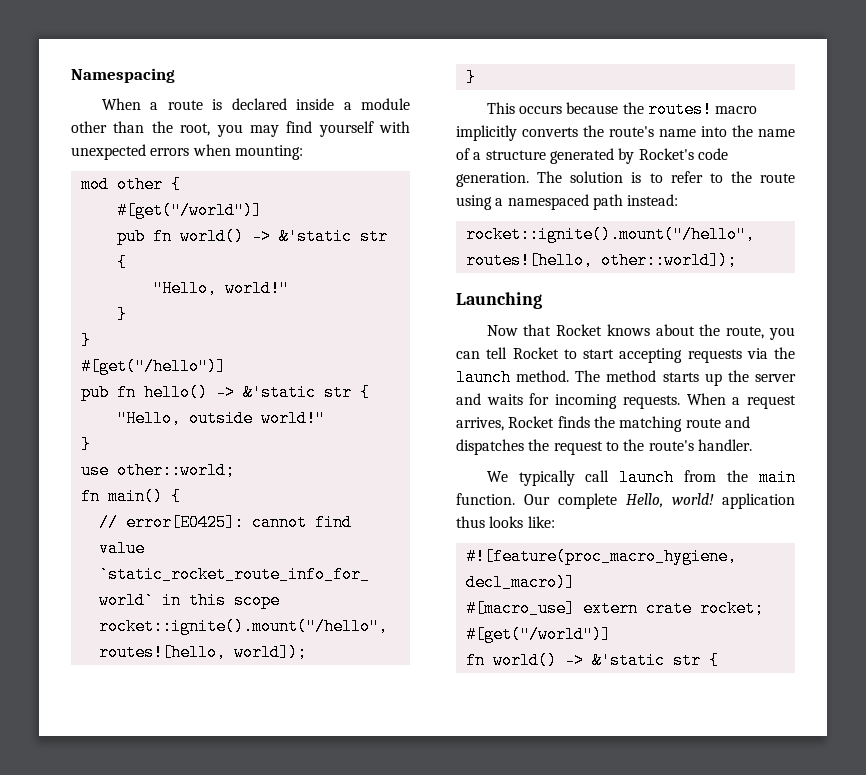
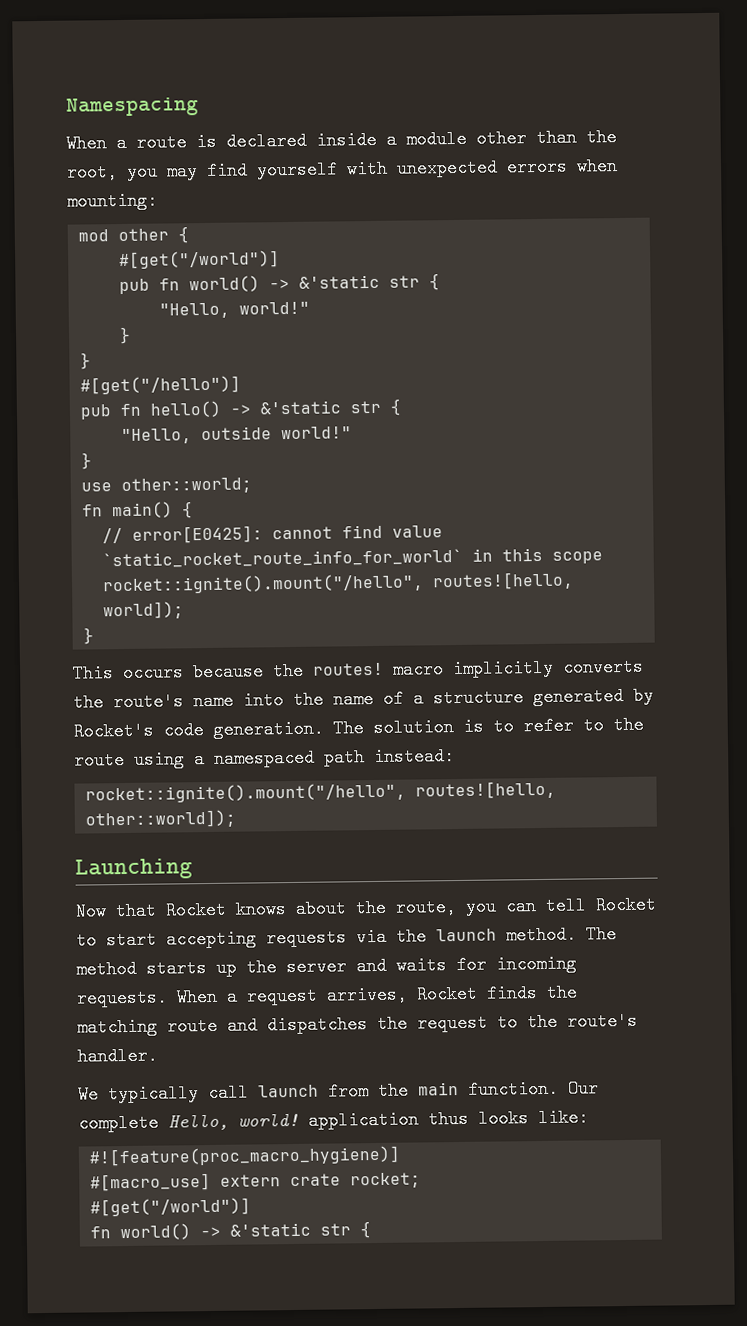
[465,548,737,565] [465,574,575,591] #![feature(proc_macro_hygiene, decl_macro)] -> [89,1145,402,1167] #![feature(proc_macro_hygiene)]

